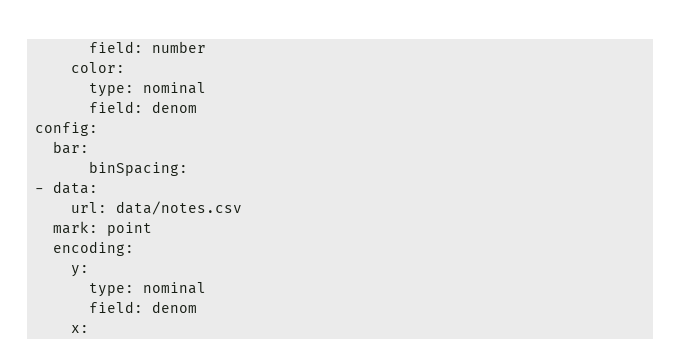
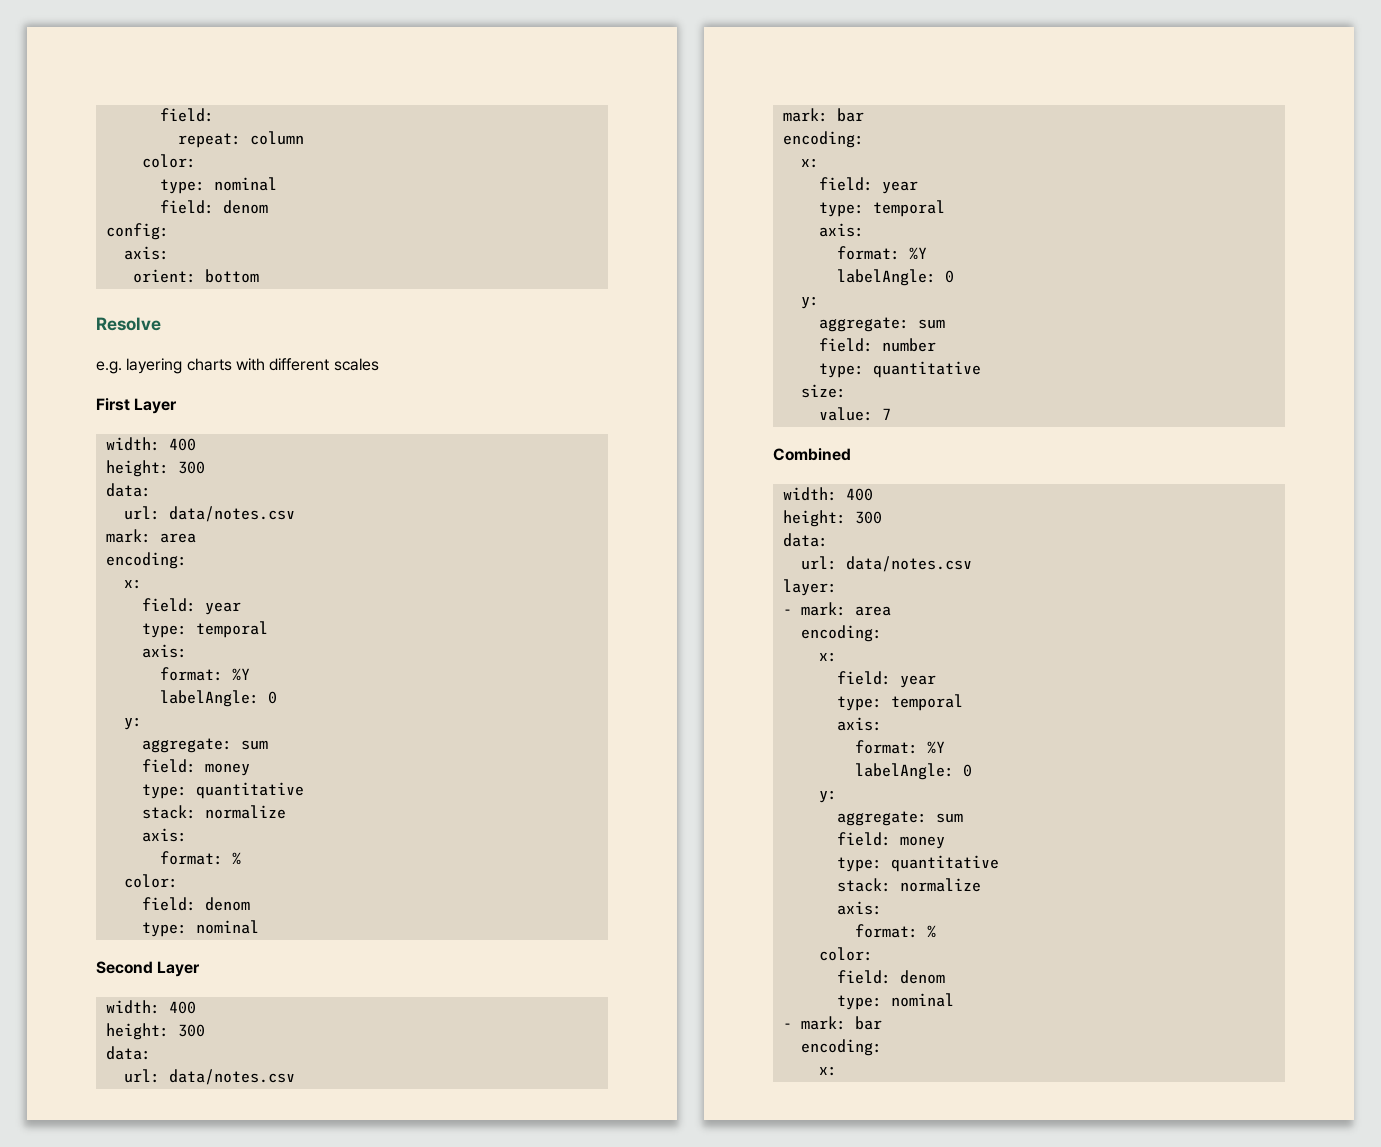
[89,41,207,53] field: number -> [159,108,214,122] [177,131,304,148] field: // repeat: column
[53,141,90,154] [89,161,189,176] [35,181,99,194] [71,201,243,215] [53,221,153,236] [53,241,135,256] [71,265,90,277] [89,282,207,297] [89,301,198,313] bar: // binSpacing: // - data: // url: data/notes.csv // mark: point // encoding: // y: // type: nominal // field: denom -> [123,246,169,260] [132,269,259,283] [96,317,161,331] [96,358,379,374] [96,398,178,414] [105,437,196,451] [105,460,205,477] [105,483,151,497] [123,506,295,522] [105,529,196,543] [105,552,187,569] [123,579,142,589] [141,598,241,615] [141,621,268,638] [141,644,187,658] [159,667,250,681] [159,690,277,707] [123,717,142,730] [141,738,268,753] [141,759,250,776] [141,782,304,799] [141,805,286,819] [141,828,187,842] [159,851,241,865] [123,874,178,888] [141,897,250,911] [141,920,259,937] [96,961,201,977] [105,1000,196,1014] [105,1023,205,1040] [105,1046,151,1060] [123,1069,295,1085] [782,108,864,122] [782,131,864,148] [800,158,819,168] [818,177,918,194] [818,200,945,217] [818,223,864,237] [836,246,927,260] [836,269,954,286] [800,296,819,309] [818,317,945,332] [818,338,936,352] [818,361,981,378] [800,384,846,398] [818,407,891,421] [773,448,851,461] [782,487,873,501] [782,510,882,527] [782,533,828,547] [800,556,972,572] [782,579,837,596] [782,602,891,616] [800,625,882,642] [818,652,837,662] [836,671,936,688] [836,694,963,711] [836,717,882,731] [854,740,945,754] [854,763,972,780] [818,790,837,803] [836,811,963,826] [836,832,945,849] [836,855,999,872] [836,878,981,892] [836,901,882,915] [854,924,936,938] [818,947,873,961] [836,970,945,984] [836,993,954,1010] [782,1016,882,1030] [800,1039,882,1056] axis: // orient: bottom // Resolve // e.g. layering charts with different scales // First Layer // width: 400 // height: 300 // data: // url: data/notes.csv // mark: area // encoding: // x: // field: year // type: temporal // axis: // format: %Y // labelAngle: 0 // y: // aggregate: sum // field: money // type: quantitative // stack: normalize // axis: // format: % // color: // field: denom // type: nominal // Second Layer // width: 400 // height: 300 // data: // url: data/notes.csv // mark: bar // encoding: // x: // field: year // type: temporal // axis: // format: %Y // labelAngle: 0 // y: // aggregate: sum // field: number // type: quantitative // size: // value: 7 // Combined // width: 400 // height: 300 // data: // url: data/notes.csv // layer: // - mark: area // encoding: // x: // field: year // type: temporal // axis: // format: %Y // labelAngle: 0 // y: // aggregate: sum // field: money // type: quantitative // stack: normalize // axis: // format: % // color: // field: denom // type: nominal // - mark: bar // encoding:

